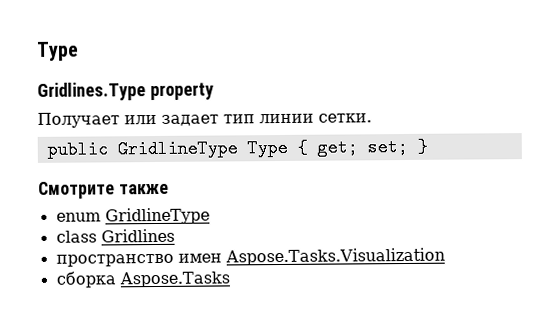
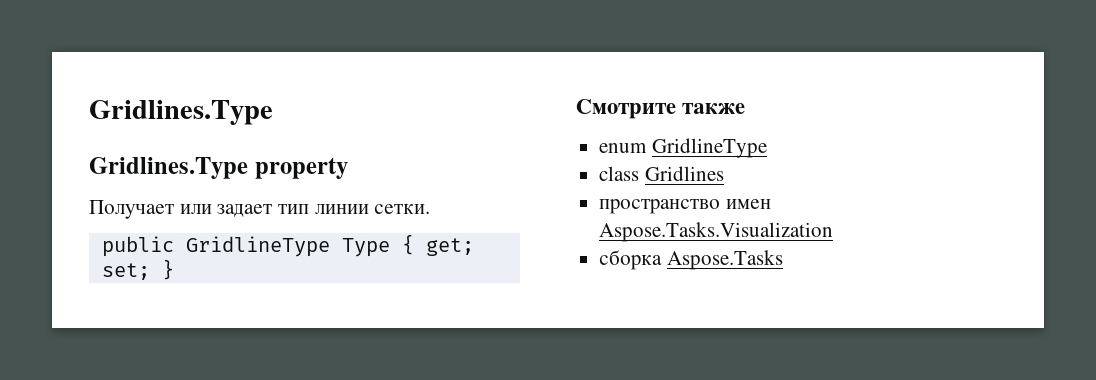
[36,41,79,61] Type -> [89,100,273,125] Gridlines.Type

